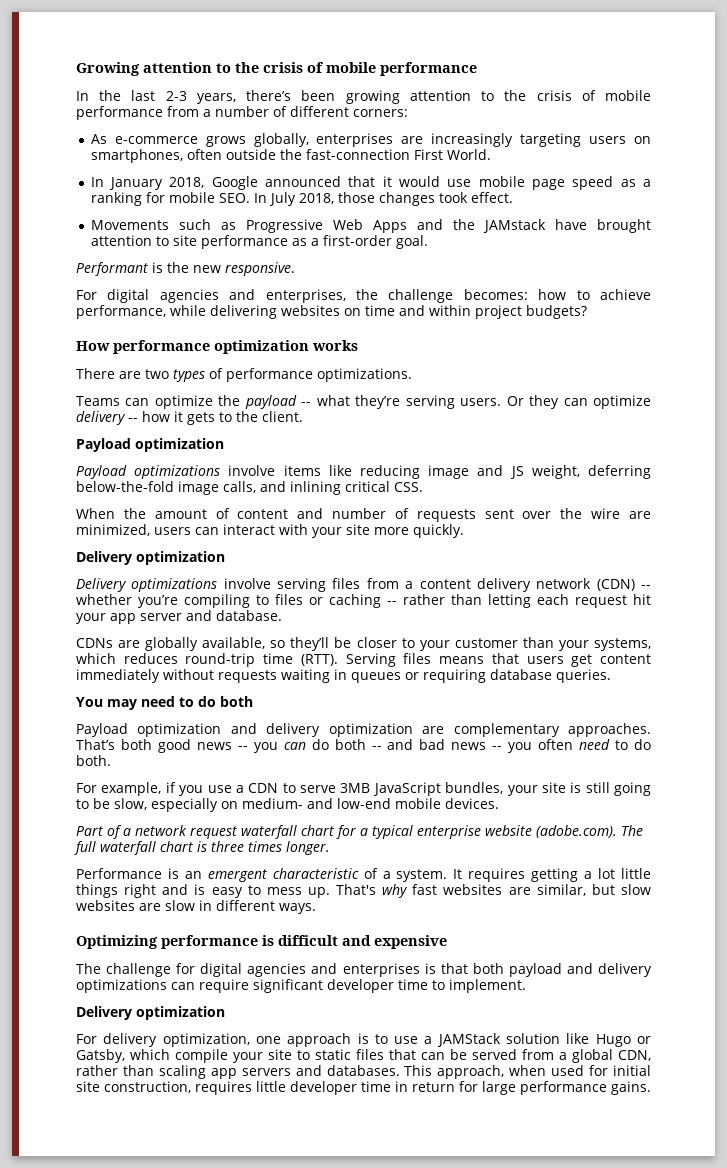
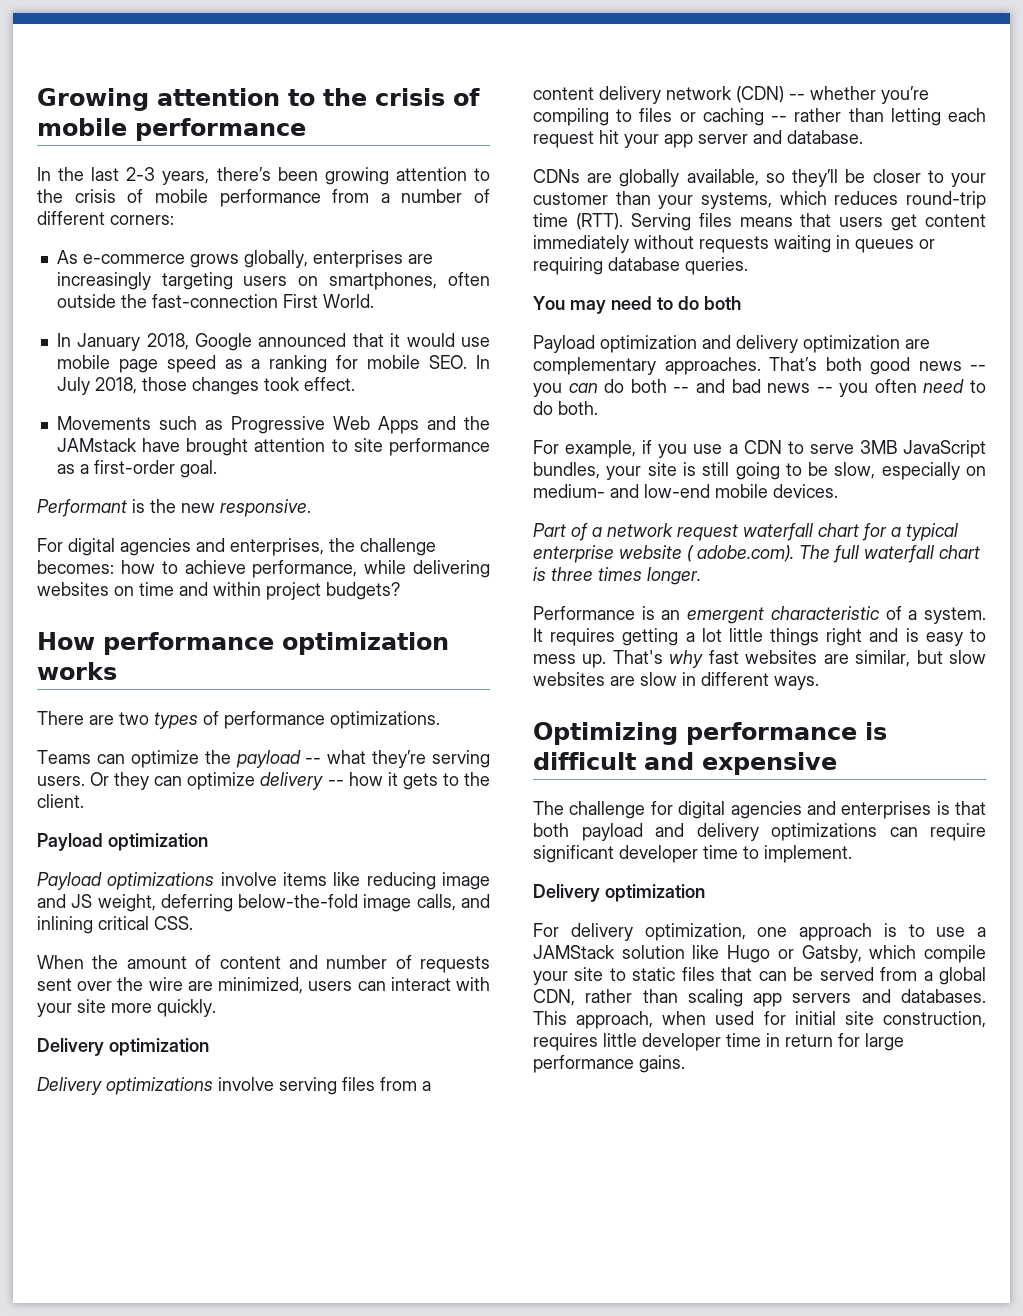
[536,825,617,838] (adobe.com). -> [687,545,794,562] ( adobe.com).

